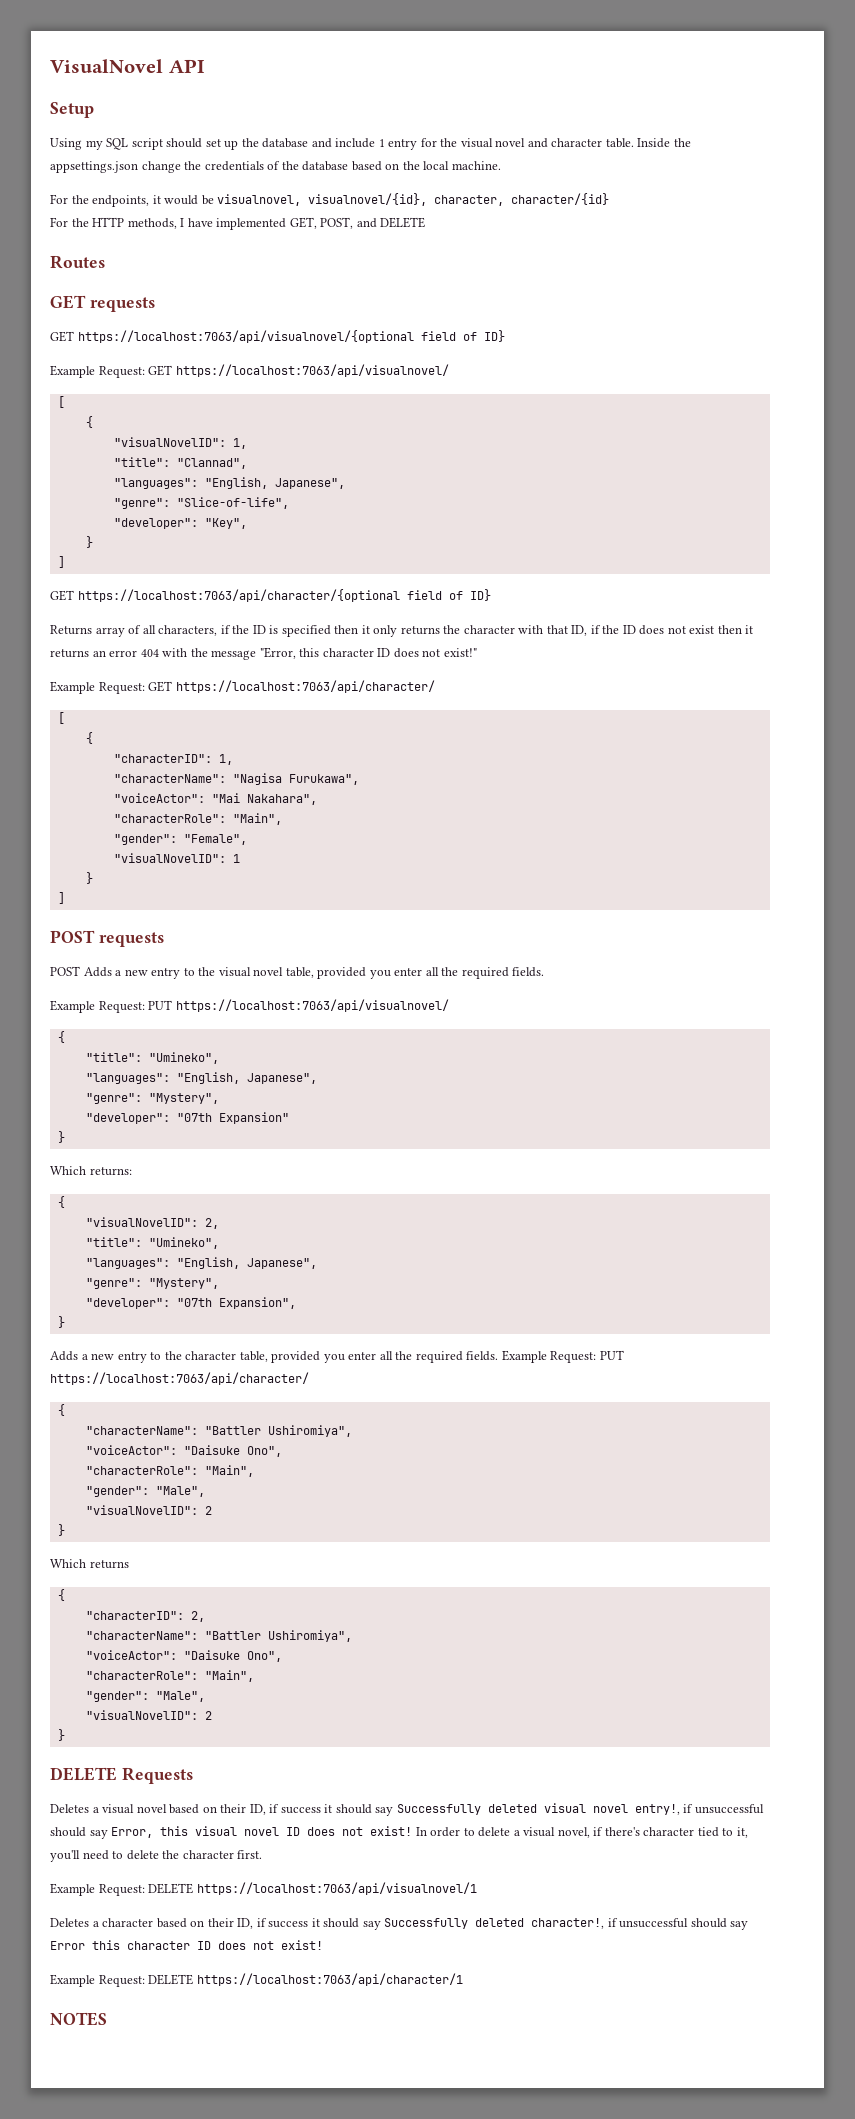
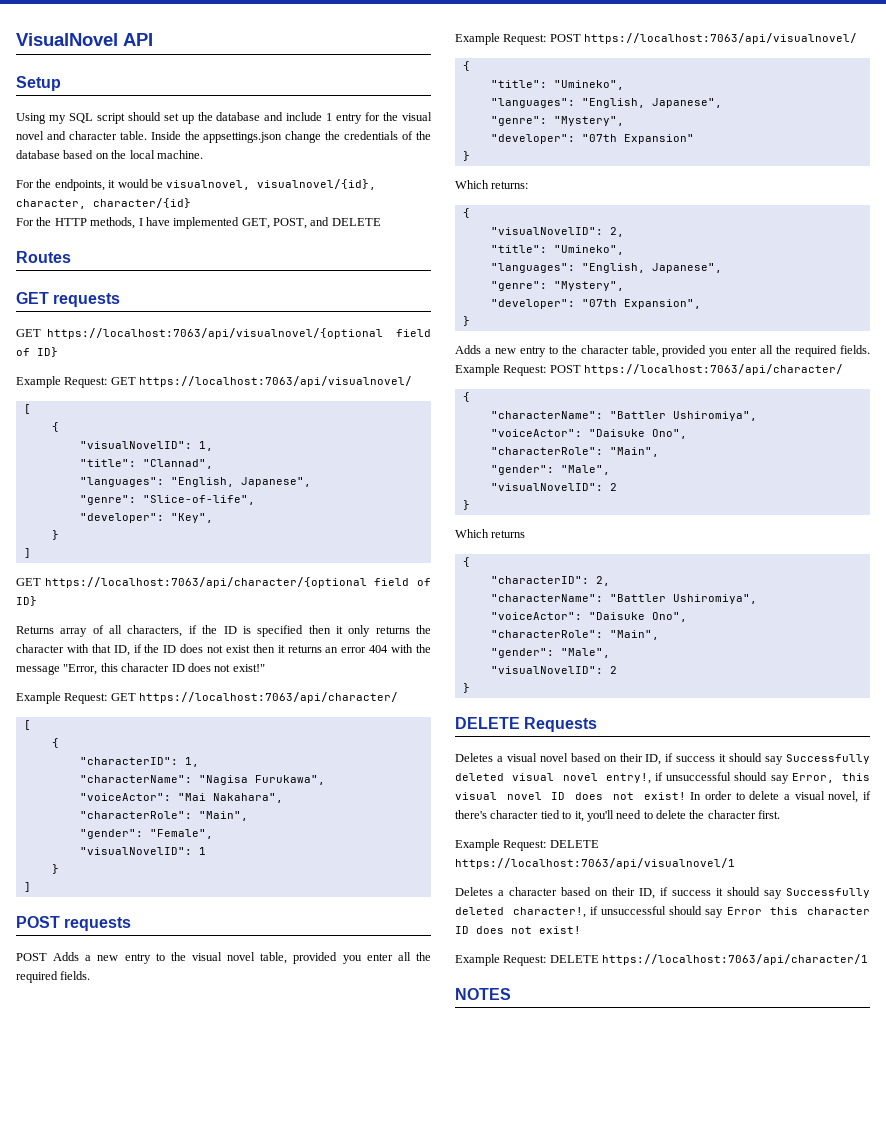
[148,1000,173,1010] PUT -> [549,34,581,42] POST
[599,1350,624,1360] PUT -> [549,365,581,373] POST

